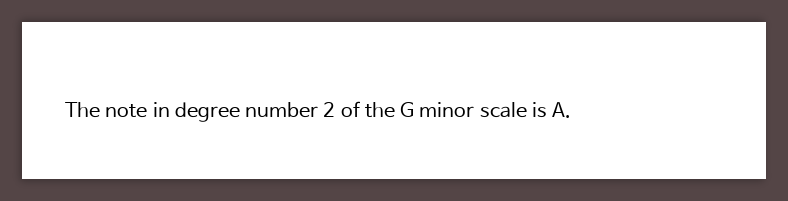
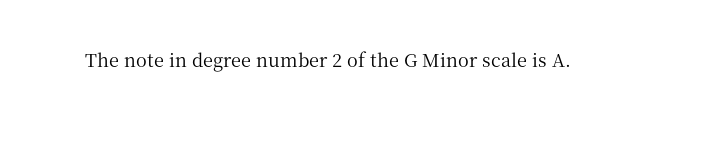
[419,102,475,117] minor -> [422,52,478,67] Minor

